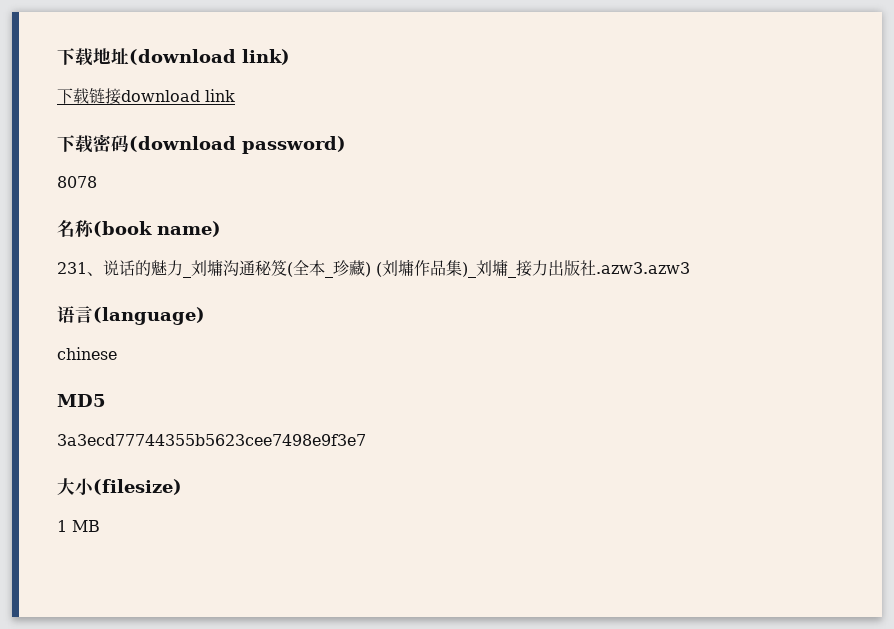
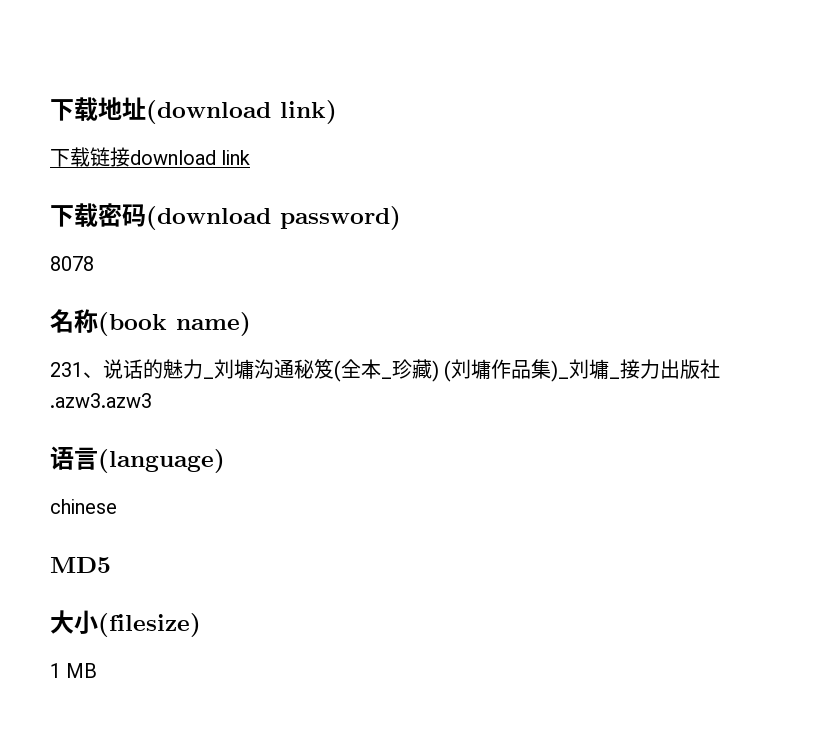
[57,434,366,446] // 3a3ecd77744355b5623cee7498e9f3e7 -> (111, 565) none

